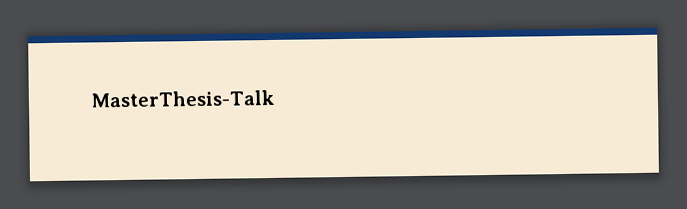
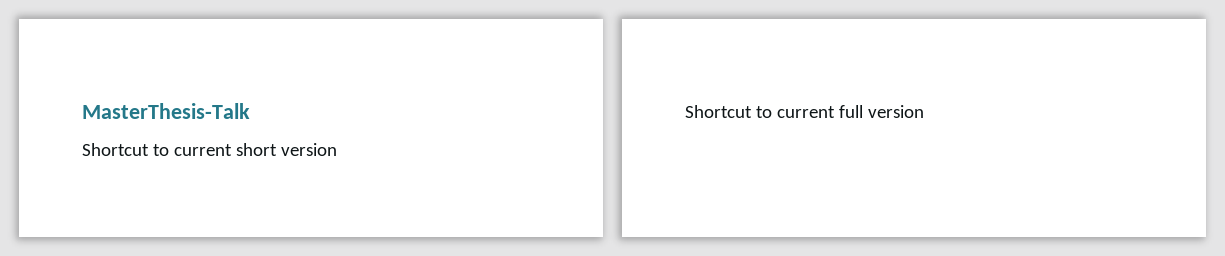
(274, 98) none -> [82,143,337,156] [685,105,924,118] // Shortcut to current short version // Shortcut to current full version

